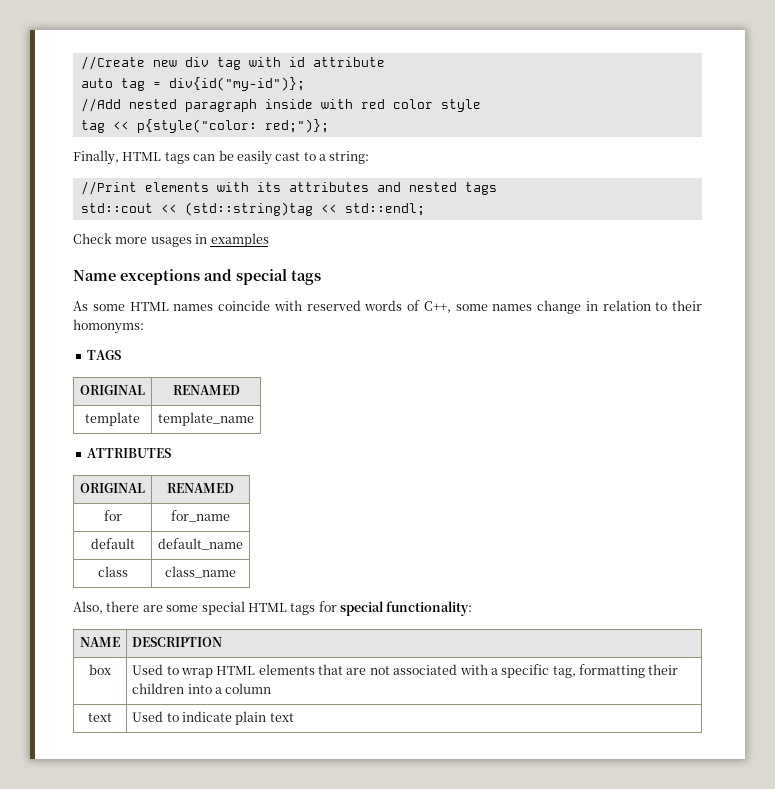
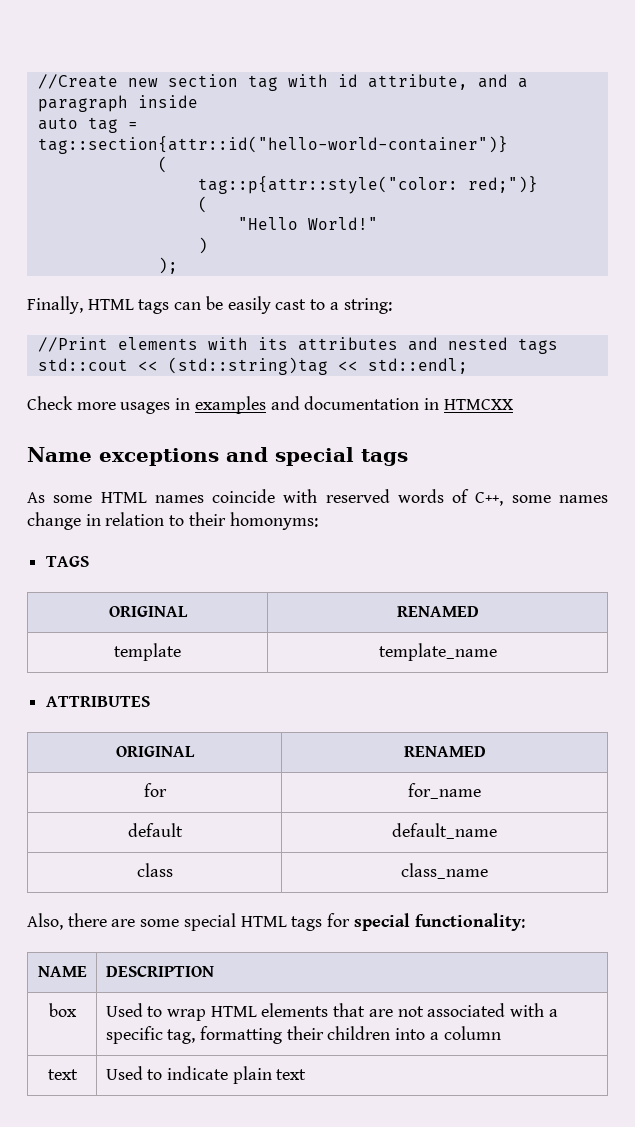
[184,57,209,67] div -> [167,74,238,87] section
[312,57,385,67] [80,77,305,91] [80,98,481,112] [80,119,329,133] attribute // auto tag = div{id("my-id")}; // //Add nested paragraph inside with red color style // tag << p{style("color: red;")}; -> [367,74,528,90] [37,95,198,112] [37,117,138,133] [37,136,508,154] [157,156,168,173] [197,176,538,194] [197,196,208,213] [237,217,378,230] [197,237,208,254] [157,257,178,274] attribute, and a paragraph inside // auto tag = tag::section{attr::id("hello-world-container")} // ( // tag::p{attr::style("color: red;")} // ( // "Hello World!" // ) // );
(269, 240) none -> [270,396,513,410] and documentation in HTMCXX

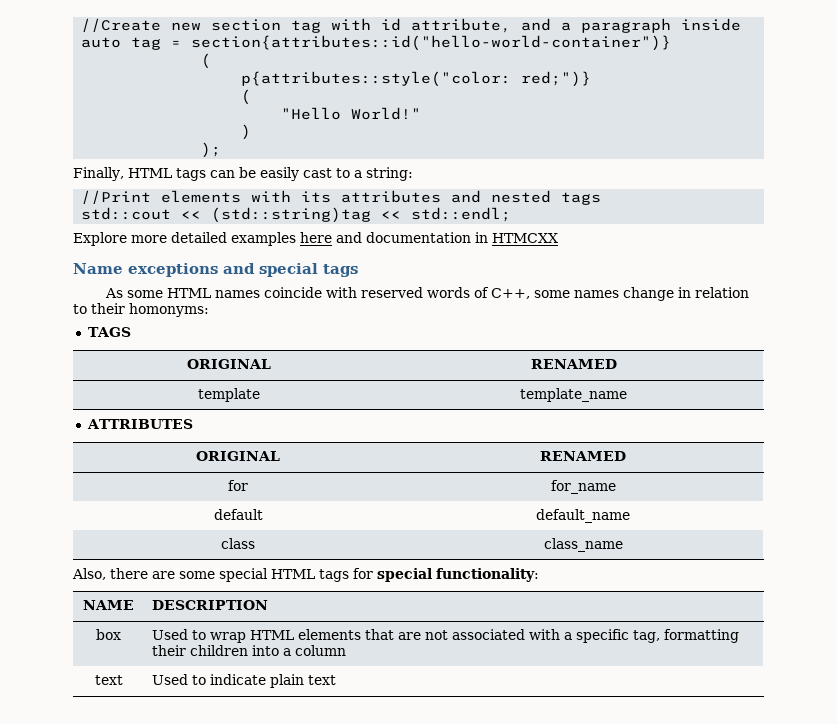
[37,136,508,154] [157,156,168,173] [197,176,458,194] tag::section{attr::id("hello-world-container")} // ( // tag::p{attr::style("color: -> [191,35,672,51] [201,53,212,69] [241,71,512,87] section{attributes::id("hello-world-container")} // ( // p{attributes::style("color:
[27,396,266,414] Check more usages in examples -> [73,232,332,246] Explore more detailed examples here

